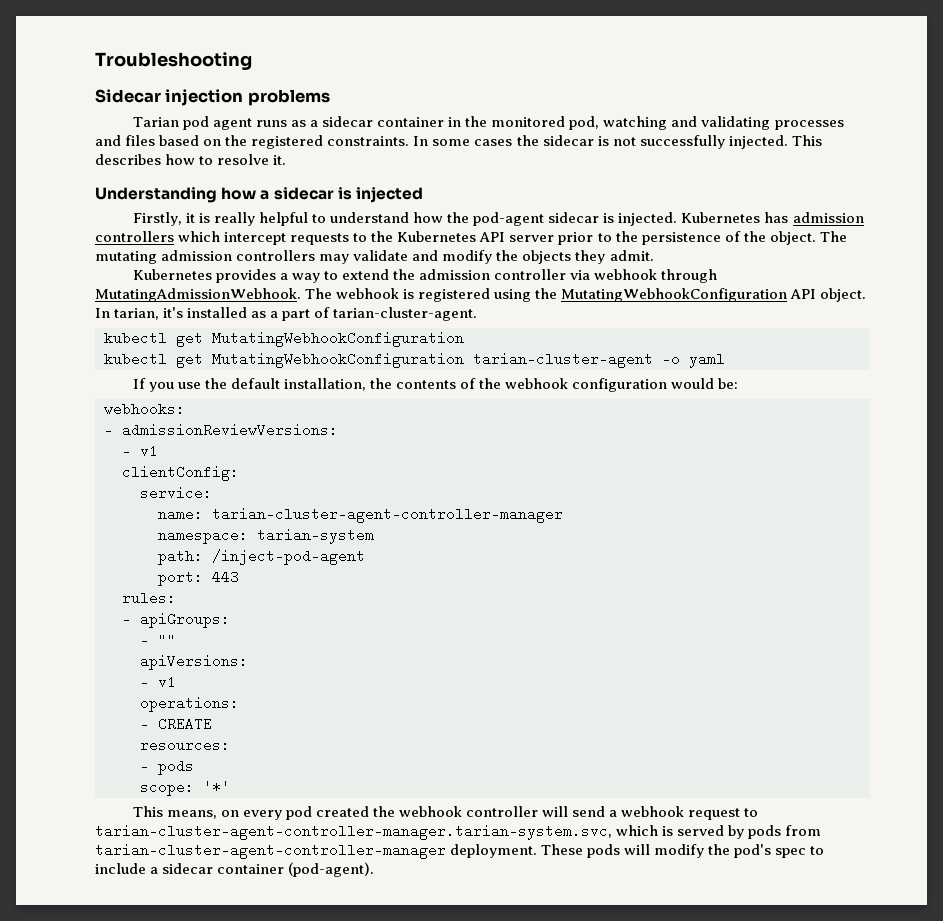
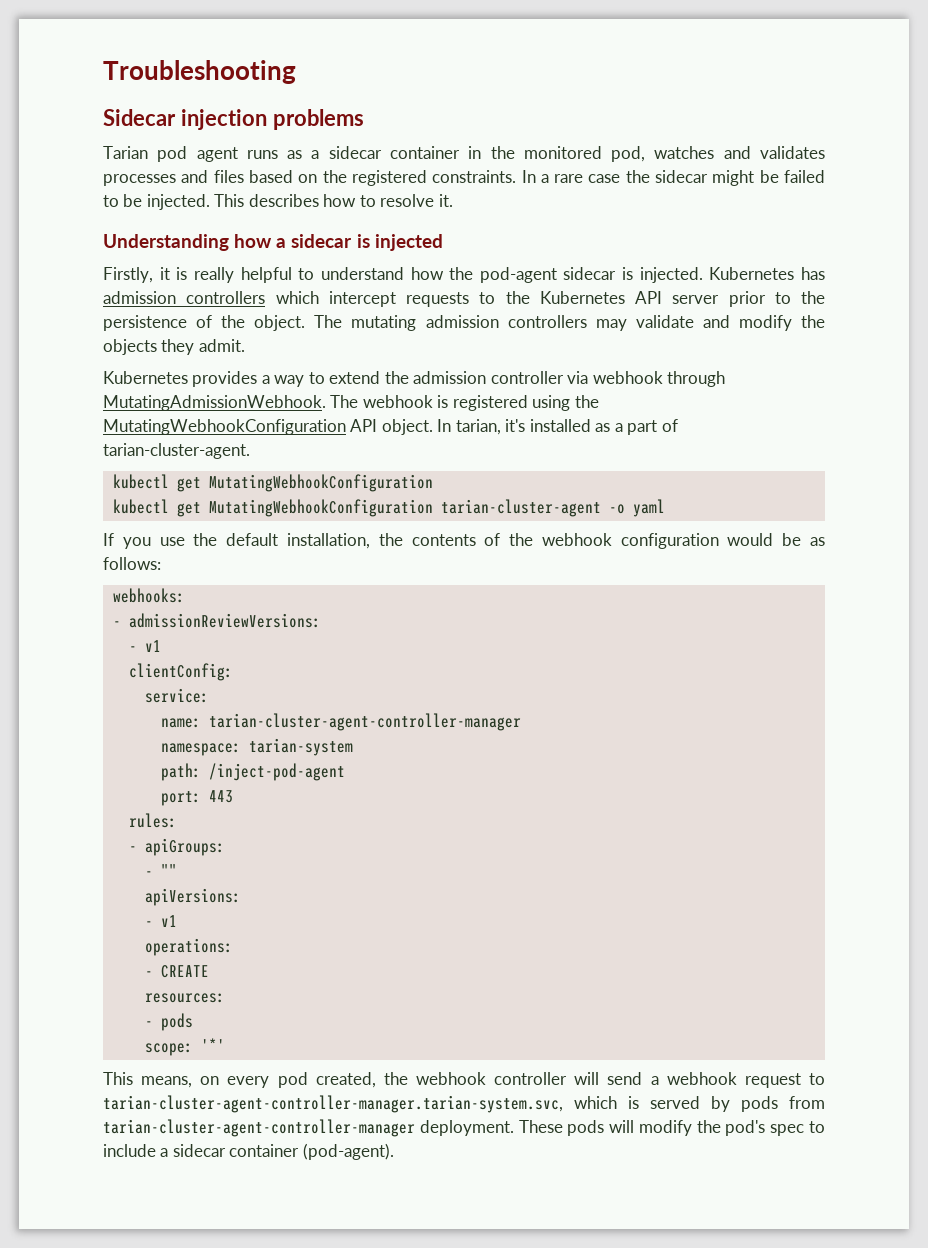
[603,116,771,130] watching and validating -> [654,146,826,159] watches and validates
[432,135,725,149] some cases the sidecar is not successfully -> [540,170,825,186] [103,194,143,207] a rare case the sidecar might be failed to be
[718,378,739,389] be: -> [782,533,826,546] [103,557,161,570] be as follows:
[316,806,370,817] created -> [315,1072,376,1088] created,

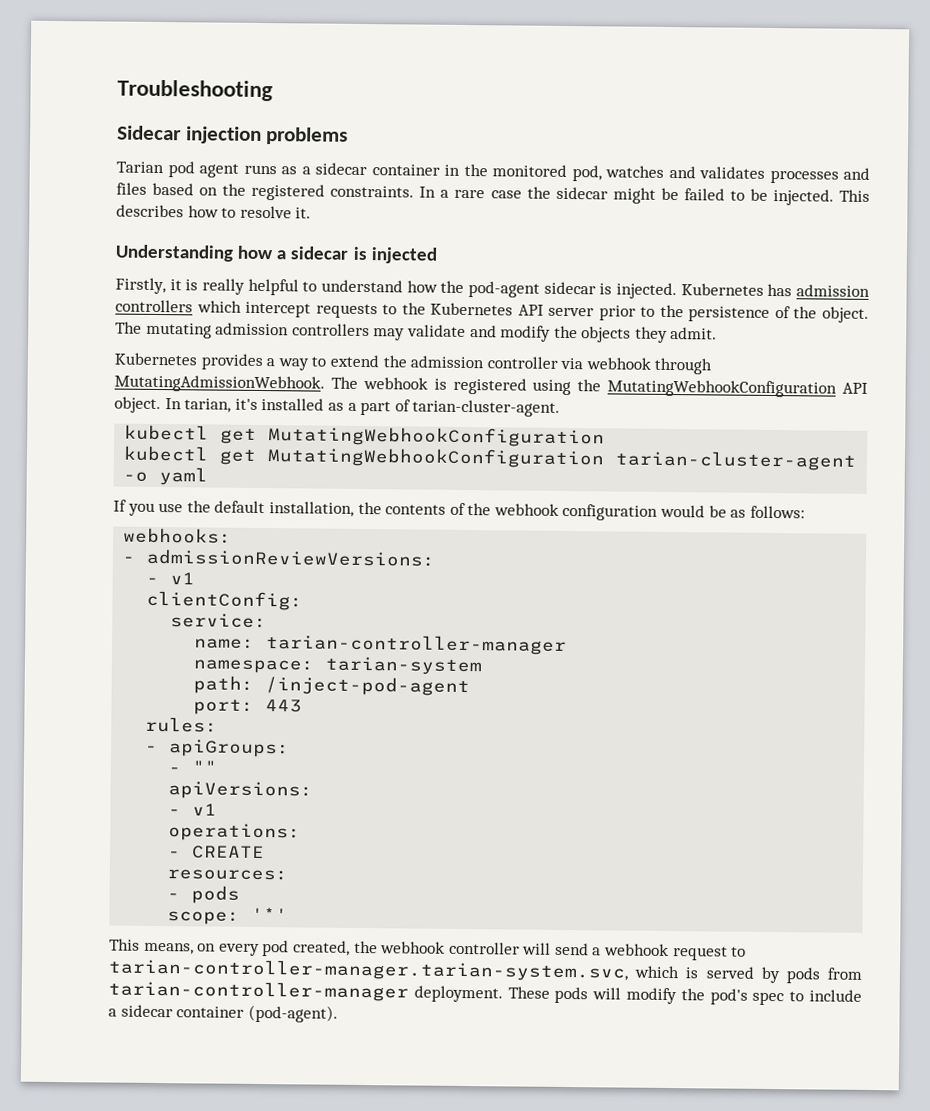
[208,713,521,731] tarian-cluster-agent-controller-manager -> [266,634,568,656] tarian-controller-manager
[103,1095,563,1113] tarian-cluster-agent-controller-manager.tarian-system.svc, -> [108,958,629,982] tarian-controller-manager.tarian-system.svc,
[103,1119,415,1137] tarian-cluster-agent-controller-manager -> [108,980,409,1002] tarian-controller-manager

